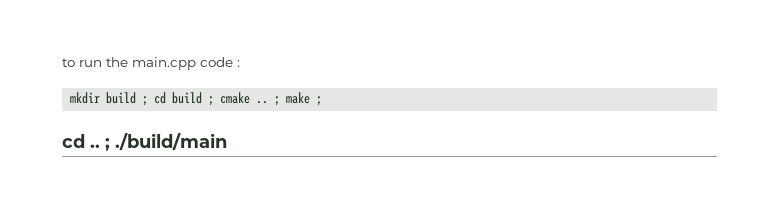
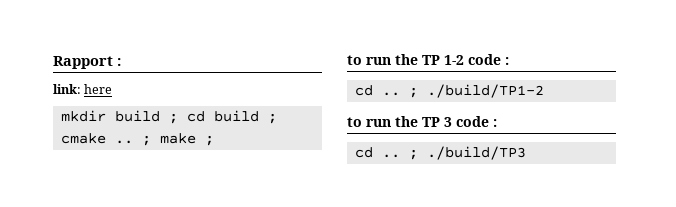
[62,57,240,70] to run the main.cpp code : -> [53,56,121,69] [53,84,113,94] Rapport : // link: here
[62,133,227,151] cd .. ; ./build/main -> [347,54,509,65] [354,84,544,98] [347,116,497,127] [354,146,526,160] to run the TP 1-2 code : // cd .. ; ./build/TP1-2 // to run the TP 3 code : // cd .. ; ./build/TP3

